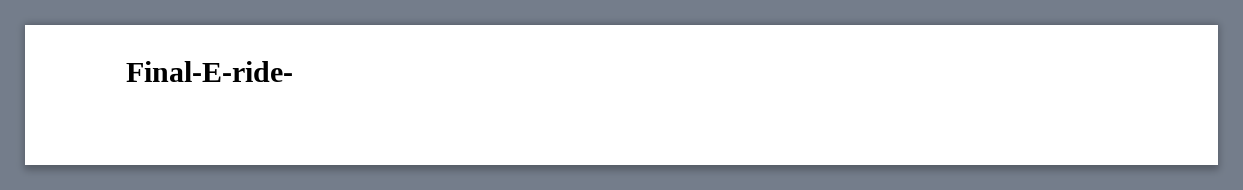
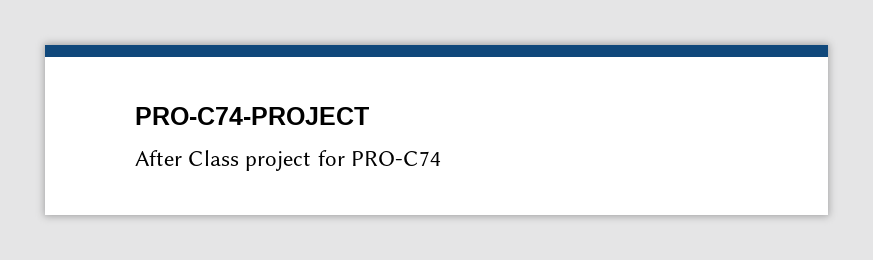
[126,61,293,82] Final-E-ride- -> [135,107,369,125] [135,150,441,171] PRO-C74-PROJECT // After Class project for PRO-C74

